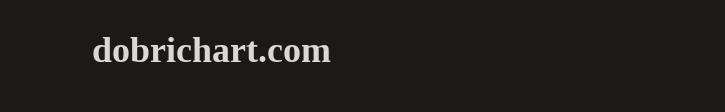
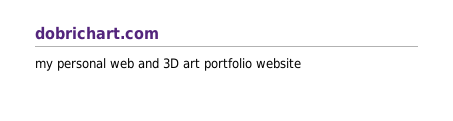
(331, 49) none -> [35,58,301,71] // my personal web and 3D art portfolio website

